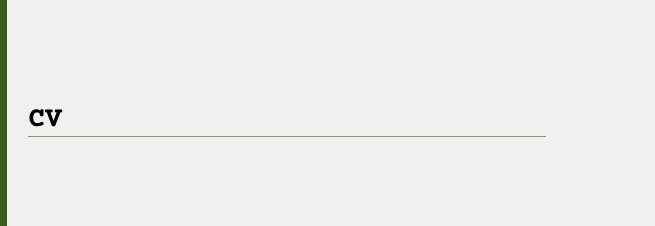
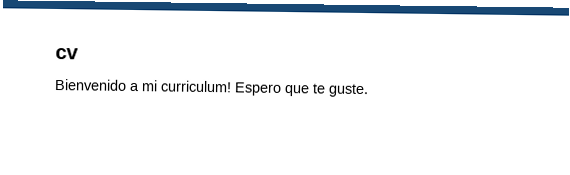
[28,109,63,127] CV -> [55,47,79,60] [54,78,369,98] cv // Bienvenido a mi curriculum! Espero que te guste.

